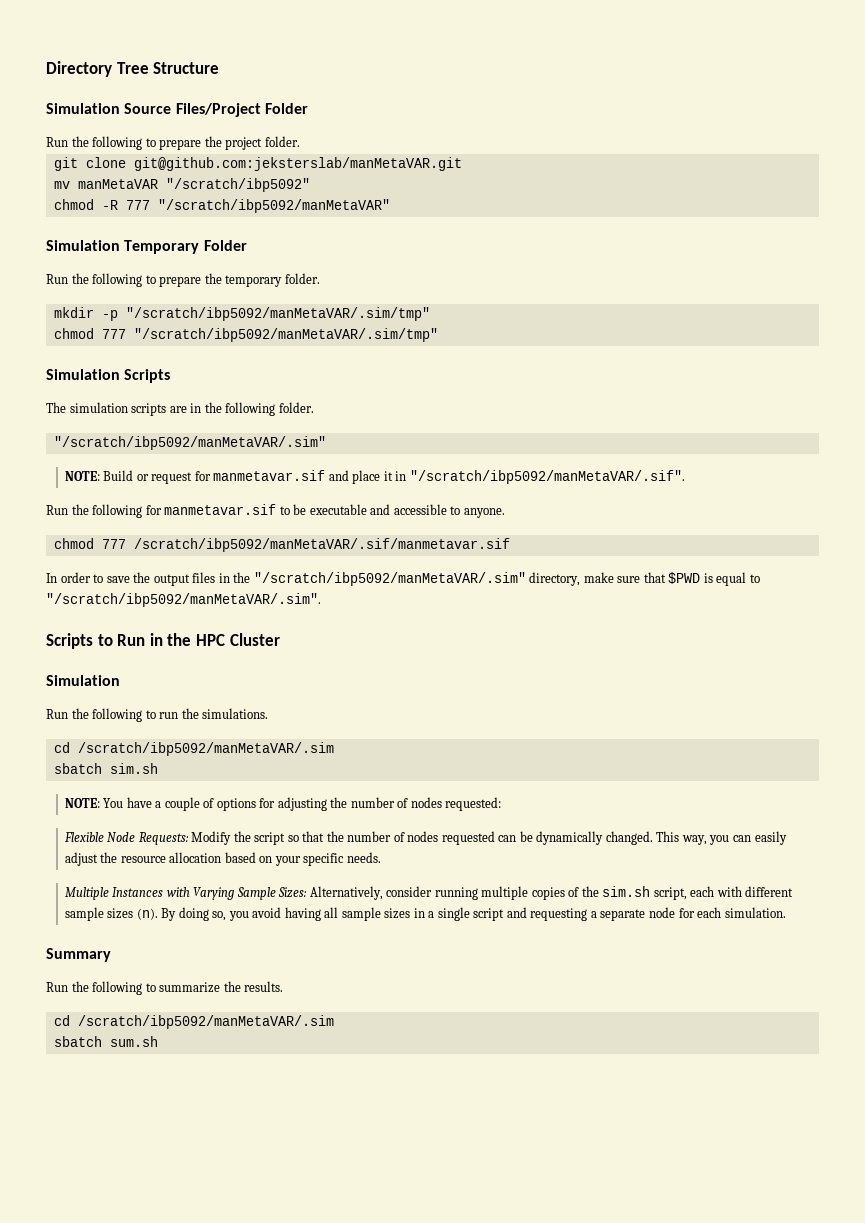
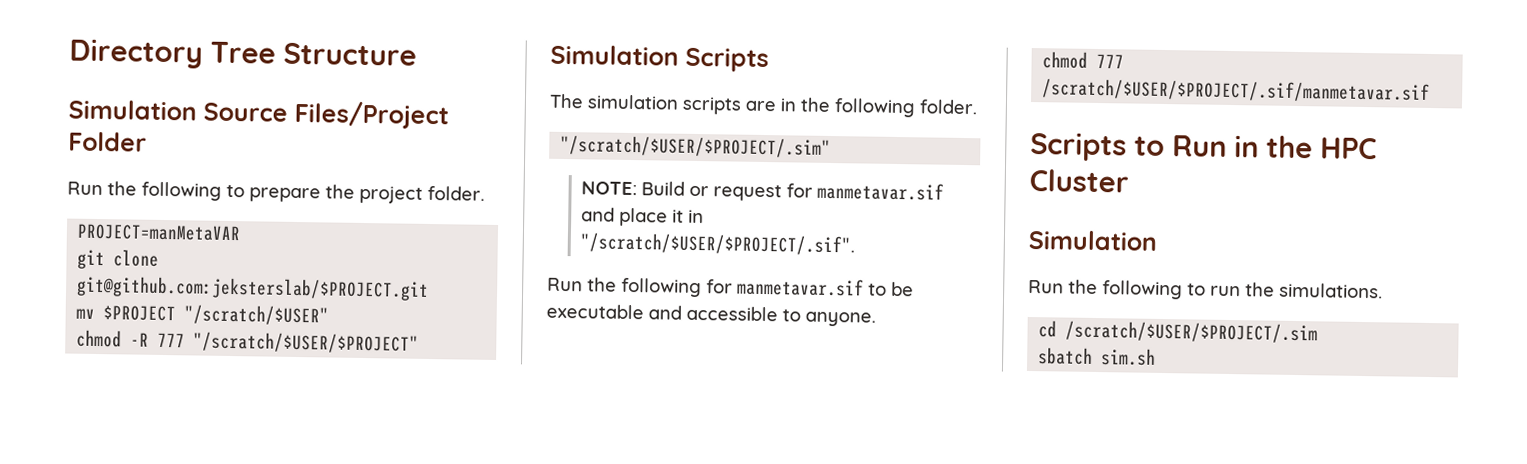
(300, 141) none -> [77,223,242,242] // PROJECT=manMetaVAR
[133,157,462,171] git@github.com:jeksterslab/manMetaVAR.git -> [76,275,430,301] git@github.com:jeksterslab/$PROJECT.git
[77,178,310,192] manMetaVAR "/scratch/ibp5092" -> [103,304,330,326] $PROJECT "/scratch/$USER"
[157,199,390,213] [46,240,247,254] [46,273,320,287] [53,307,430,321] [53,328,438,342] "/scratch/ibp5092/manMetaVAR" // Simulation Temporary Folder // Run the following to prepare the temporary folder. // mkdir -p "/scratch/ibp5092/manMetaVAR/.sim/tmp" // chmod 777 "/scratch/ibp5092/manMetaVAR/.sim/tmp" -> [193,331,420,354] "/scratch/$USER/$PROJECT"
[53,436,326,450] "/scratch/ibp5092/manMetaVAR/.sim" -> [560,134,832,159] "/scratch/$USER/$PROJECT/.sim"
[409,470,685,484] "/scratch/ibp5092/manMetaVAR/.sif". -> [580,232,856,256] "/scratch/$USER/$PROJECT/.sif".
[133,538,510,552] [46,572,760,586] [46,593,321,607] /scratch/ibp5092/manMetaVAR/.sif/manmetavar.sif // In order to save the output files in the "/scratch/ibp5092/manMetaVAR/.sim" directory, make sure that $PWD is equal to "/scratch/ibp5092/manMetaVAR/.sim". -> [1042,78,1431,103] /scratch/$USER/$PROJECT/.sif/manmetavar.sif
[77,742,334,756] /scratch/ibp5092/manMetaVAR/.sim -> [1065,320,1319,344] /scratch/$USER/$PROJECT/.sim
[64,797,502,811] [63,831,787,845] [64,852,381,866] [64,886,794,900] [64,907,786,921] [46,948,111,962] [46,981,284,995] [53,1015,334,1029] [53,1036,158,1047] // NOTE: You have a couple of options for adjusting the number of nodes requested: // Flexible Node Requests: Modify the script so that the number of nodes requested can be dynamically changed. This way, you can easily adjust the resource allocation based on your specific needs. // Multiple Instances with Varying Sample Sizes: Alternatively, consider running multiple copies of the sim.sh script, each with different sample sizes (n). By doing so, you avoid having all sample sizes in a single script and requesting a separate node for each simulation. // Summary // Run the following to summarize the results. // cd /scratch/ibp5092/manMetaVAR/.sim // sbatch sum.sh -> (1157, 357) none

